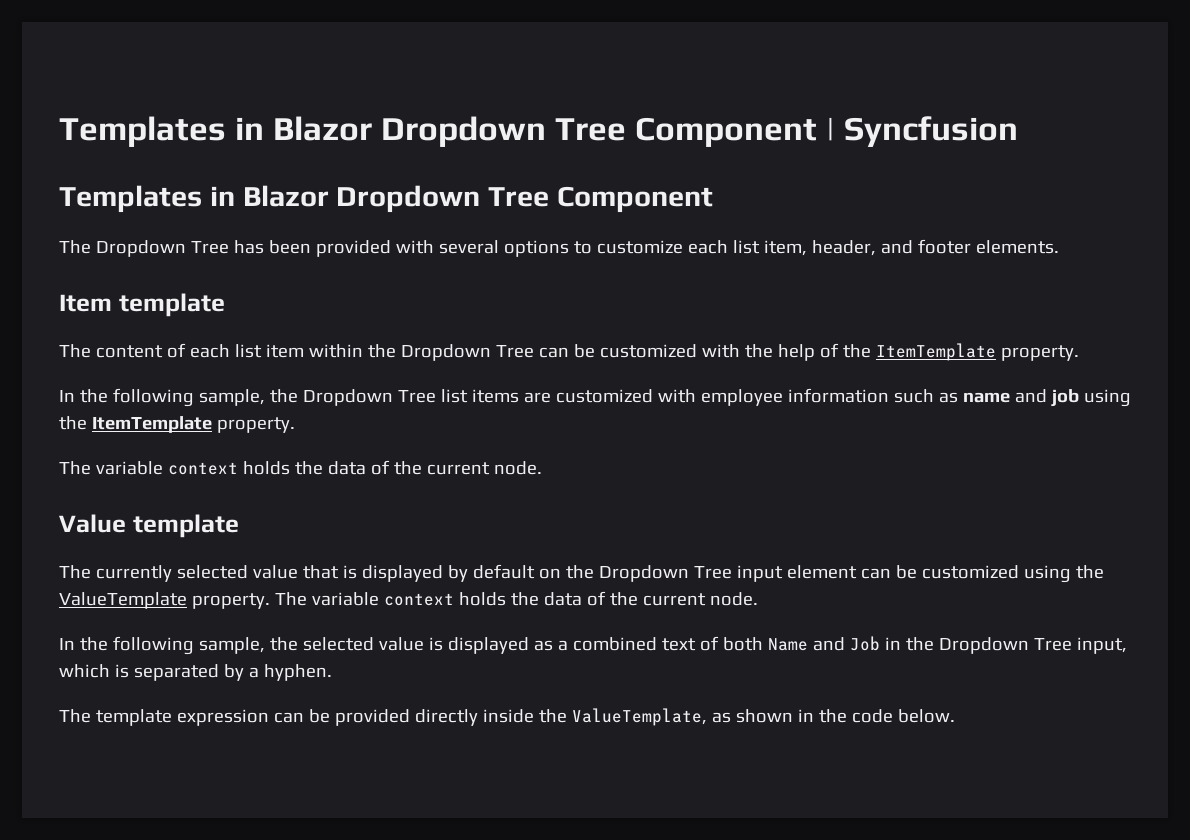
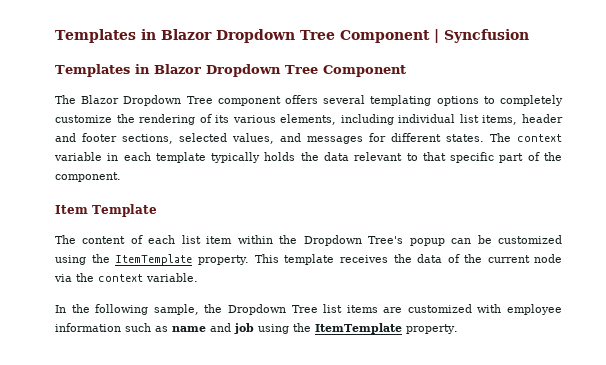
[95,239,1059,257] Dropdown Tree has been provided with several options to customize each list item, header, and footer elements. -> [81,95,563,106] [55,114,563,125] [55,133,562,144] [54,152,562,163] [55,172,121,182] Blazor Dropdown Tree component offers several templating options to completely customize the rendering of its various elements, including individual list items, header and footer sections, selected values, and messages for different states. The context variable in each template typically holds the data relevant to that specific part of the component.
[118,293,225,317] template -> [92,204,157,217] Template
[495,343,1079,361] Tree can be customized with the help of the ItemTemplate property. -> [368,235,562,246] [55,254,562,266] [54,273,198,282] Tree's popup can be customized using the ItemTemplate property. This template receives the data of the current node via the context variable.
[59,460,542,475] [59,514,239,538] [59,564,1104,583] [59,591,758,609] [59,636,1127,655] [59,664,332,681] [59,708,955,726] // The variable context holds the data of the current node. // Value template // The currently selected value that is displayed by default on the Dropdown Tree input element can be customized using the ValueTemplate property. The variable context holds the data of the current node. // In the following sample, the selected value is displayed as a combined text of both Name and Job in the Dropdown Tree input, which is separated by a hyphen. // The template expression can be provided directly inside the ValueTemplate, as shown in the code below. -> (458, 329) none

